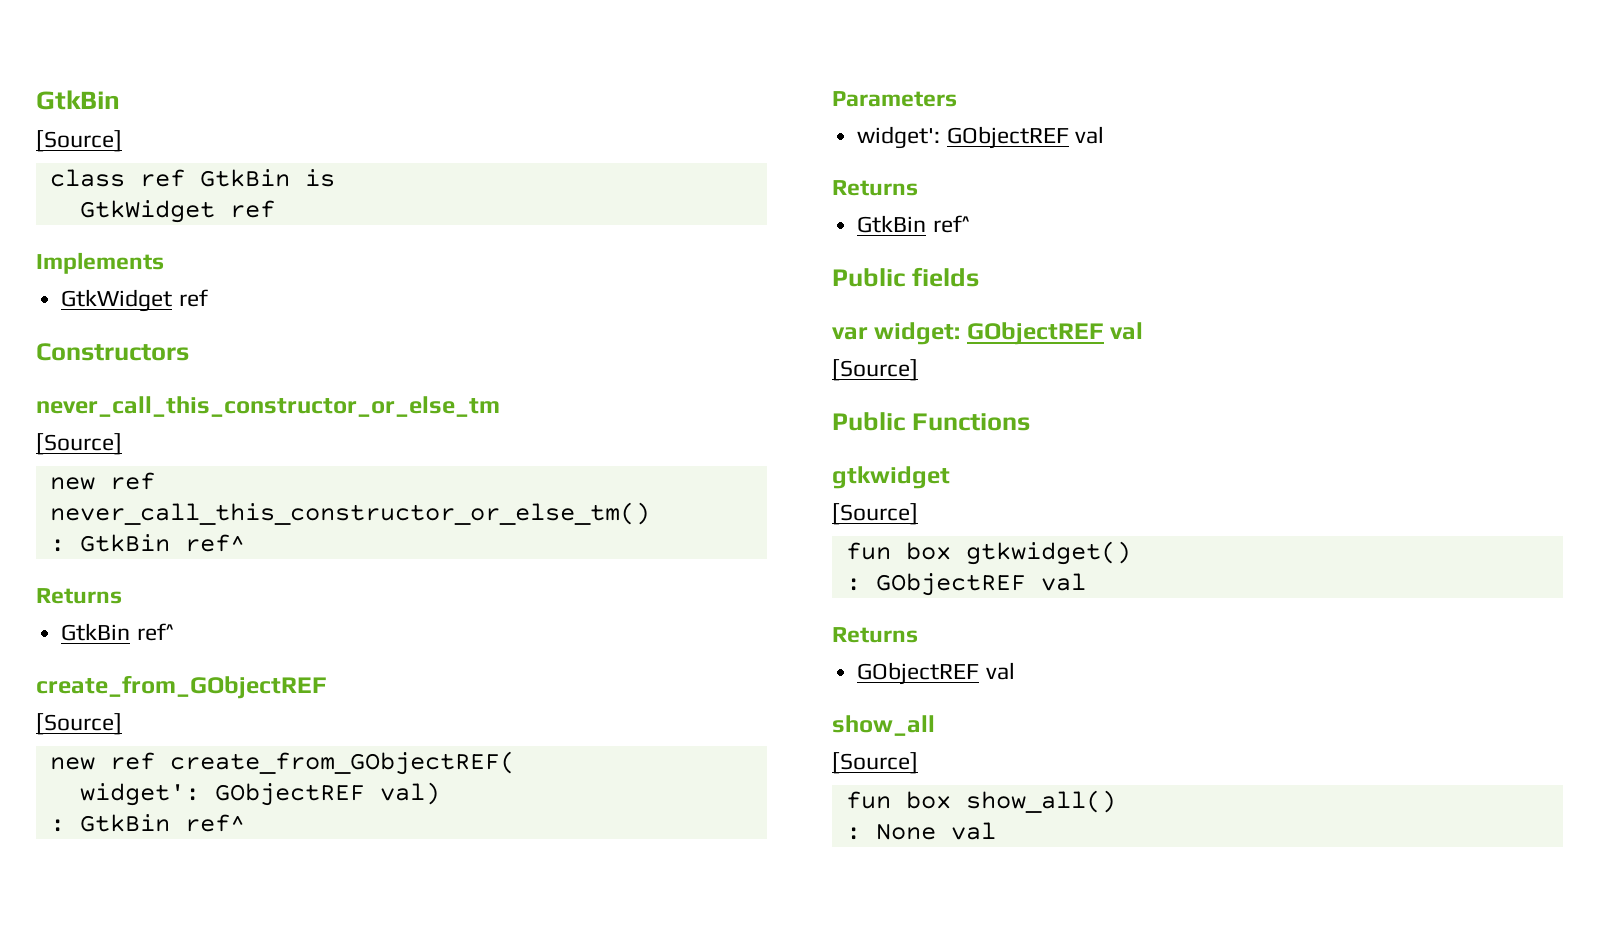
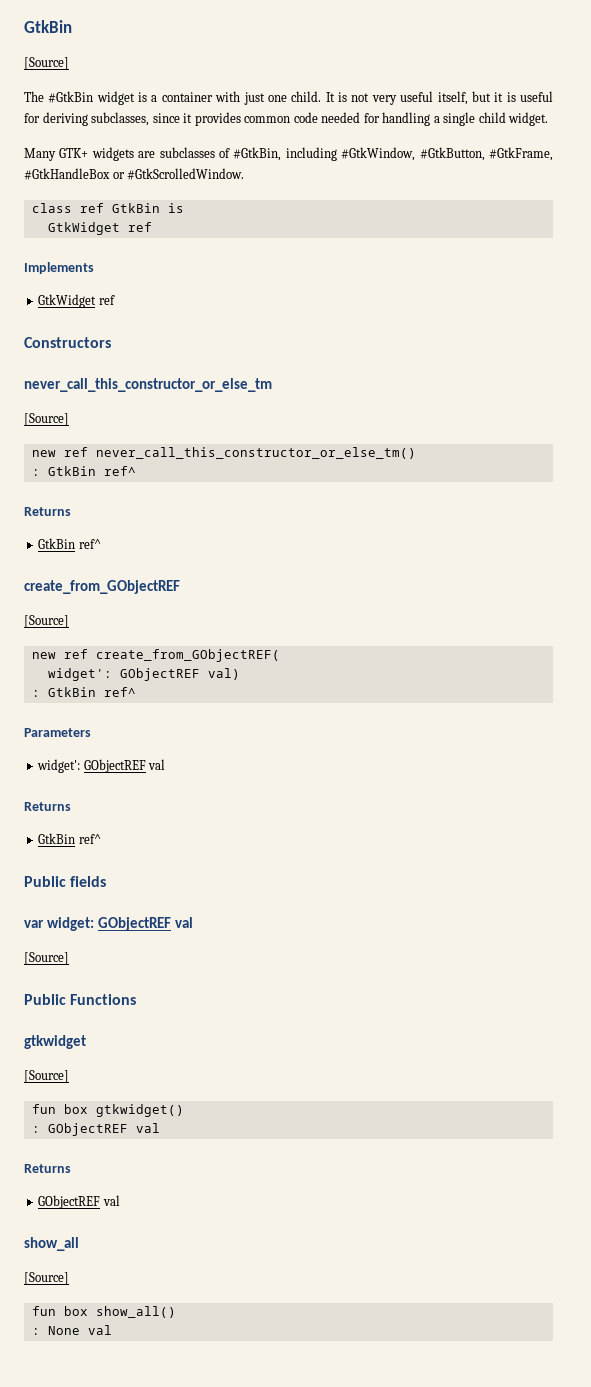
(122, 141) none -> [24,91,553,105] [24,112,549,126] [24,147,553,161] [24,168,245,180] // The #GtkBin widget is a container with just one child. It is not very useful itself, but it is useful for deriving subclasses, since it provides common code needed for handling a single child widget. // Many GTK+ widgets are subclasses of #GtkBin, including #GtkWindow, #GtkButton, #GtkFrame, #GtkHandleBox or #GtkScrolledWindow.

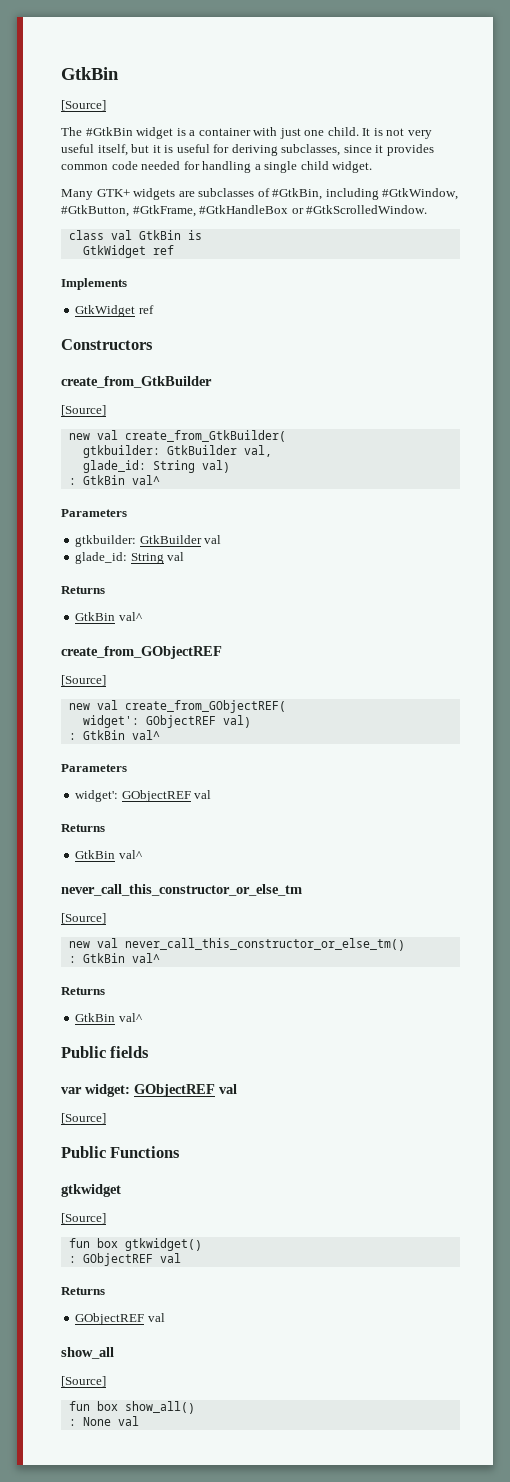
[79,203,104,213] ref -> [110,230,132,240] val
[24,378,272,392] [24,413,69,426] [31,447,416,459] [31,466,136,476] [24,507,71,516] [38,538,101,549] never_call_this_constructor_or_else_tm // [Source] // new ref never_call_this_constructor_or_else_tm() // : GtkBin ref^ // Returns // GtkBin ref^ -> [61,376,212,388] [61,405,106,416] [68,430,286,442] [82,445,272,458] [82,460,230,473] [68,475,160,485] [61,509,127,517] [75,535,222,547] [75,552,185,564] [61,586,105,594] [75,612,142,621] create_from_GtkBuilder // [Source] // new val create_from_GtkBuilder( // gtkbuilder: GtkBuilder val, // glade_id: String val) // : GtkBin val^ // Parameters // gtkbuilder: GtkBuilder val // glade_id: String val // Returns // GtkBin val^
[63,649,88,659] ref -> [96,700,118,710] val
[103,687,136,697] ref^ -> [131,730,160,740] val^
[78,834,101,844] ref^ -> [118,850,142,859] [61,884,302,896] [61,913,106,924] [68,938,405,951] [68,953,160,963] [61,987,105,995] [75,1013,142,1022] val^ // never_call_this_constructor_or_else_tm // [Source] // new val never_call_this_constructor_or_else_tm() // : GtkBin val^ // Returns // GtkBin val^

